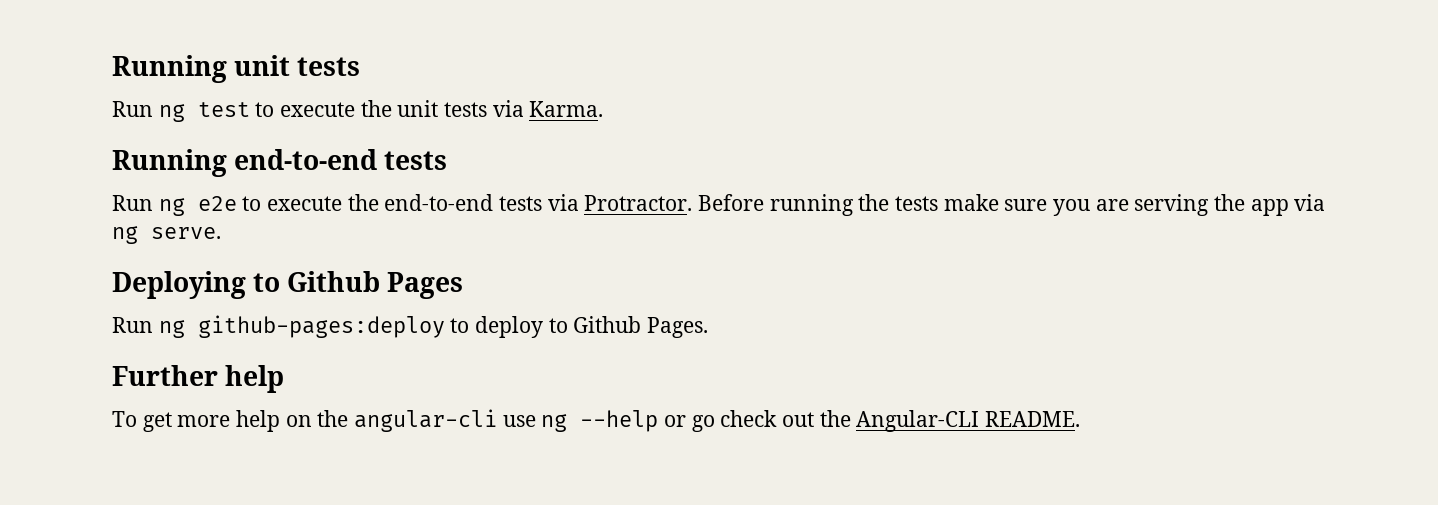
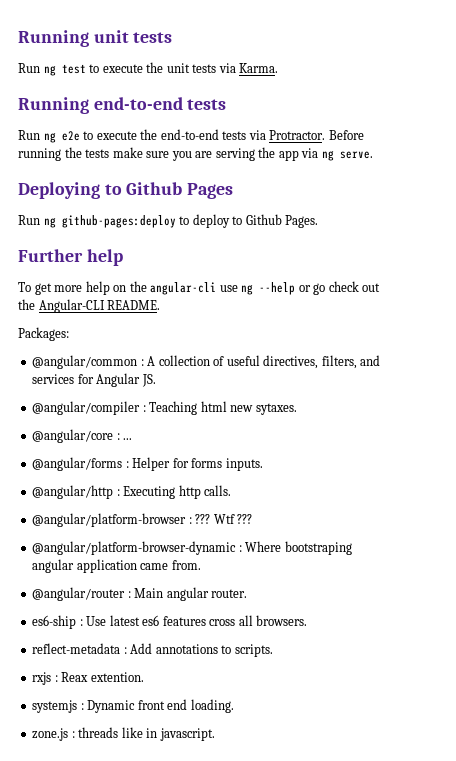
(1081, 419) none -> [18,327,69,341] [32,355,381,369] [32,373,156,387] [32,401,297,415] [32,429,133,443] [32,457,263,471] [32,485,232,499] [32,513,253,527] [32,541,352,555] [32,559,201,573] [32,587,248,601] [32,615,308,629] [32,643,273,657] [32,672,144,685] [32,699,234,713] [32,727,215,741] // Packages: // @angular/common : A collection of useful directives, filters, and services for Angular JS. // @angular/compiler : Teaching html new sytaxes. // @angular/core : ... // @angular/forms : Helper for forms inputs. // @angular/http : Executing http calls. // @angular/platform-browser : ??? Wtf ??? // @angular/platform-browser-dynamic : Where bootstraping angular application came from. // @angular/router : Main angular router. // es6-ship : Use latest es6 features cross all browsers. // reflect-metadata : Add annotations to scripts. // rxjs : Reax extention. // systemjs : Dynamic front end loading. // zone.js : threads like in javascript.

